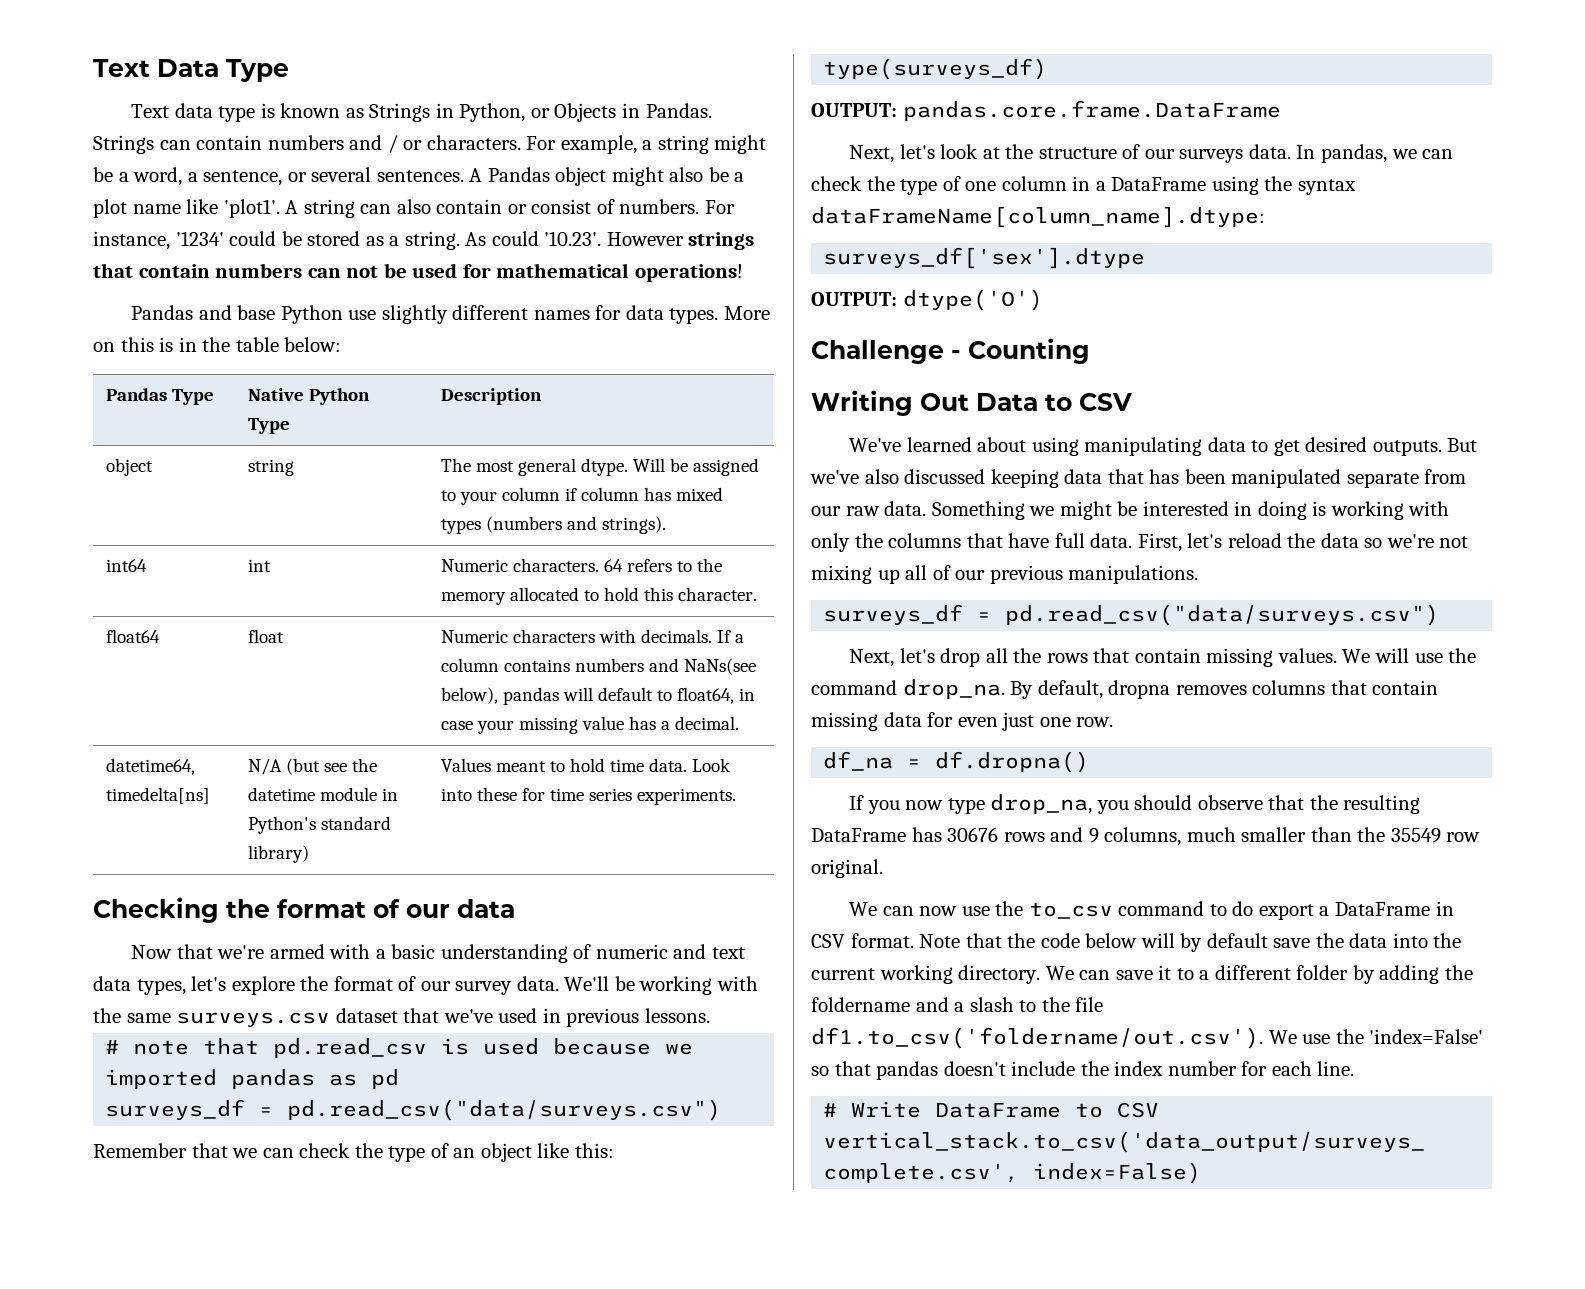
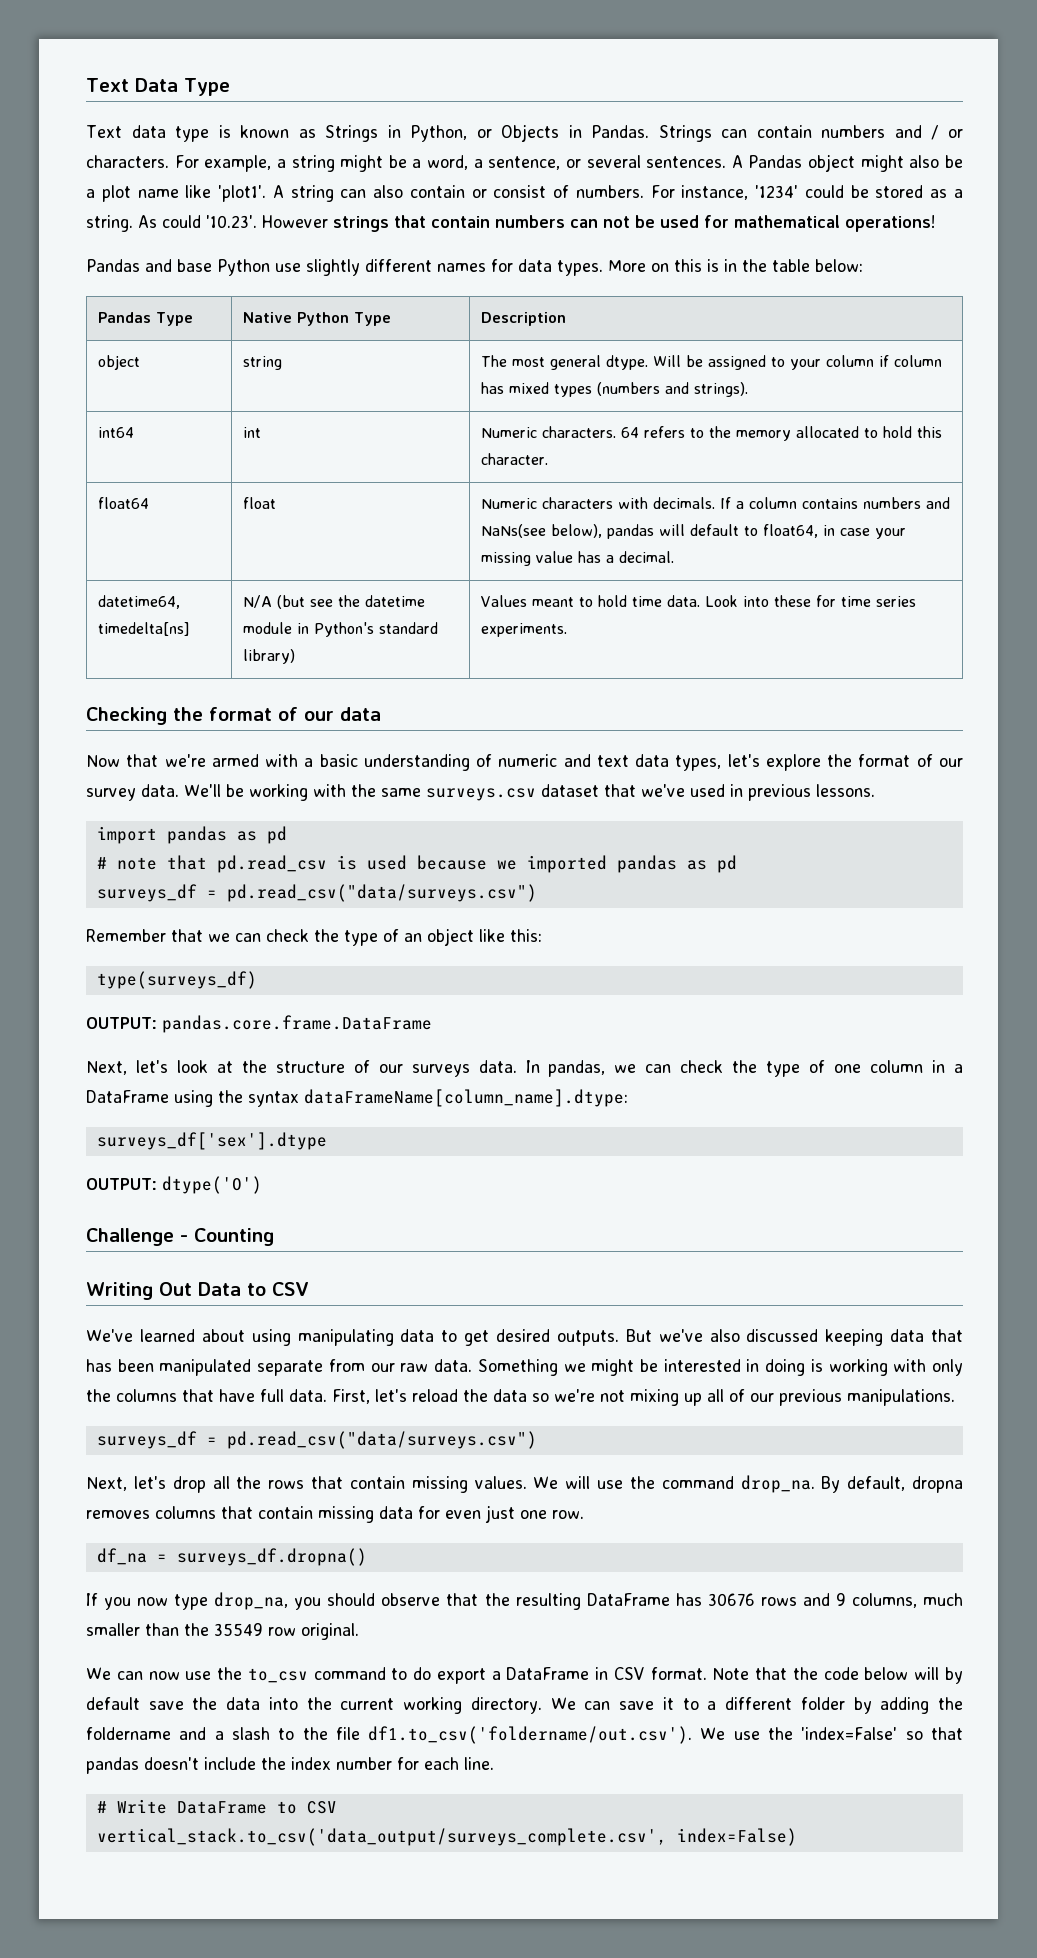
(710, 1015) none -> [96,826,287,844] // import pandas as pd
[935,751,1090,773] df.dropna() -> [176,1548,367,1566] surveys_df.dropna()

